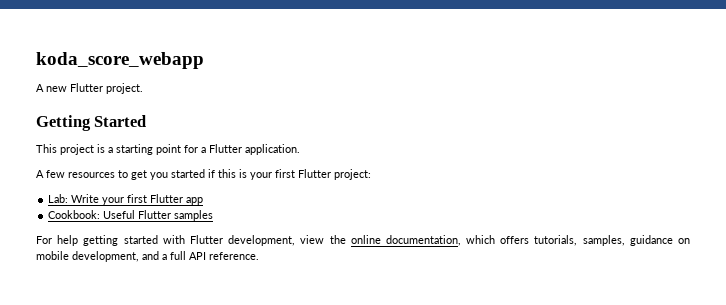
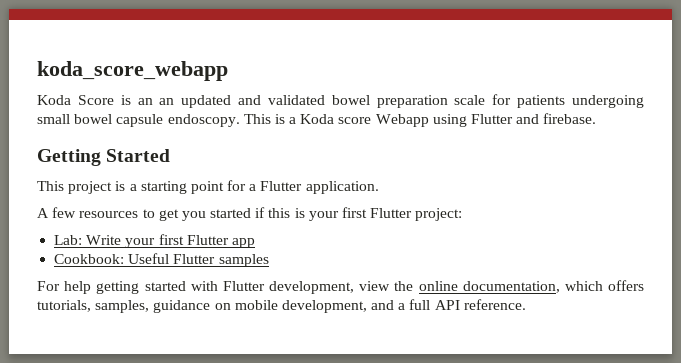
[36,83,143,94] A new Flutter project. -> [37,94,644,108] [37,113,597,127] Koda Score is an an updated and validated bowel preparation scale for patients undergoing small bowel capsule endoscopy. This is a Koda score Webapp using Flutter and firebase.

